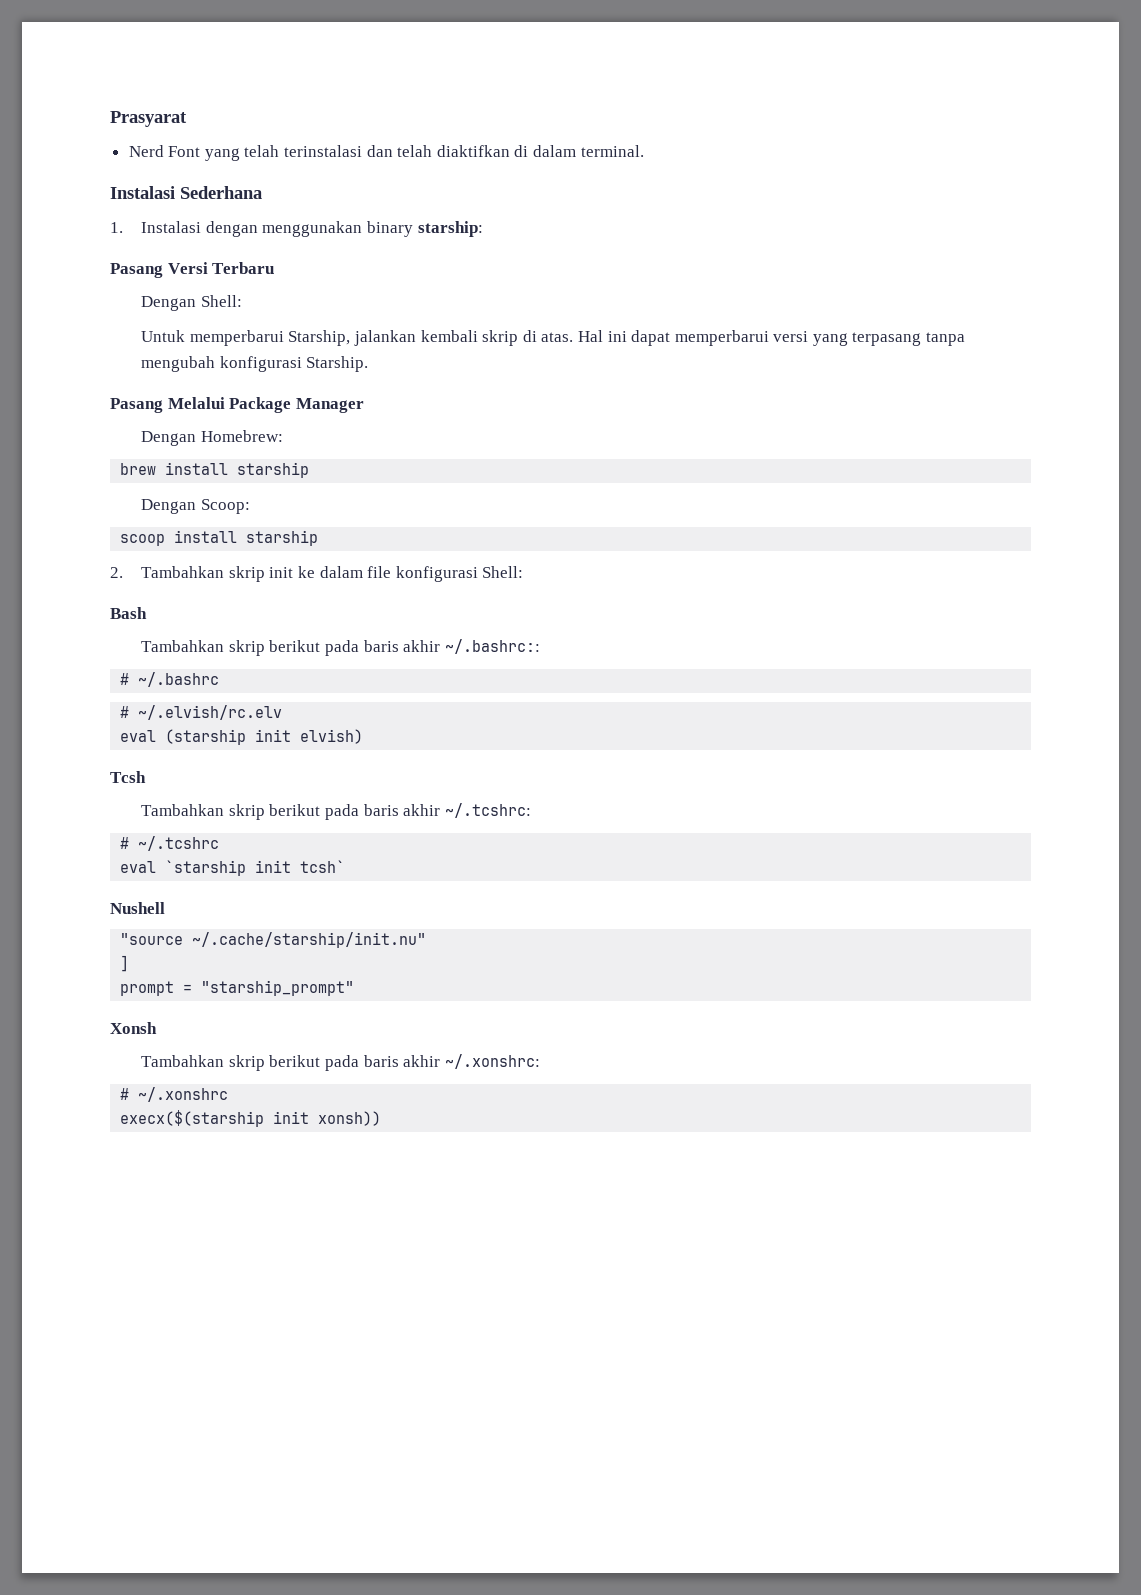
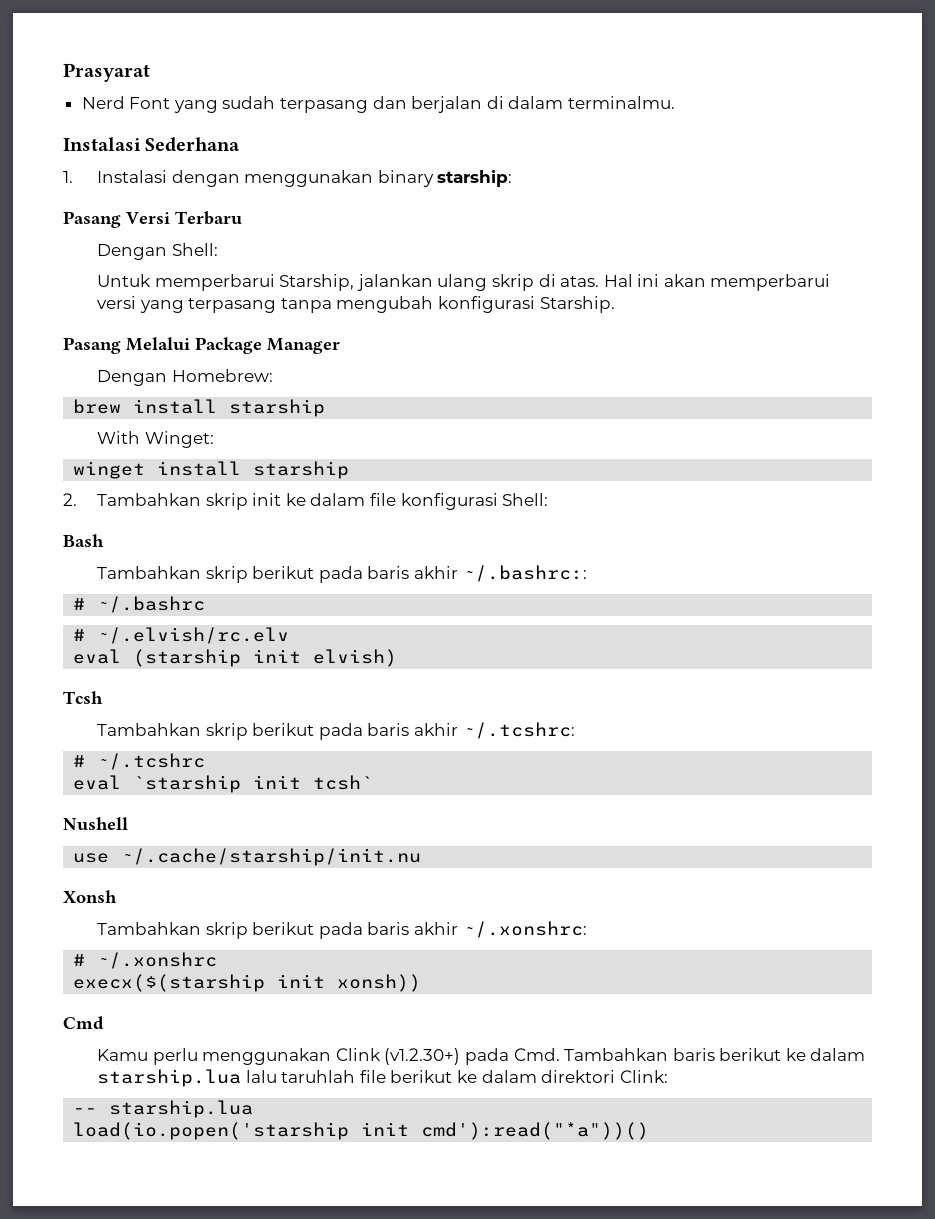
[244,145,510,157] telah terinstalasi dan telah diaktifkan -> [222,96,483,113] sudah terpasang dan berjalan
[580,145,644,157] terminal. -> [568,96,676,109] terminalmu.
[420,330,478,342] kembali -> [437,274,488,291] ulang
[631,330,671,346] dapat -> [663,274,706,287] akan
[141,499,250,514] [120,534,166,546] Dengan Scoop: // scoop -> [96,431,214,448] [73,461,146,479] With Winget: // winget
[120,932,427,948] [120,955,130,972] [120,980,355,996] "source ~/.cache/starship/init.nu" // ] // prompt = "starship_prompt" -> [73,848,422,866] use ~/.cache/starship/init.nu
(382, 1118) none -> [63,1016,104,1030] [96,1048,866,1065] [96,1069,668,1087] [73,1100,254,1118] [73,1122,650,1140] // Cmd // Kamu perlu menggunakan Clink (v1.2.30+) pada Cmd. Tambahkan baris berikut ke dalam starship.lua lalu taruhlah file berikut ke dalam direktori Clink: // -- starship.lua // load(io.popen('starship init cmd'):read("*a"))()

